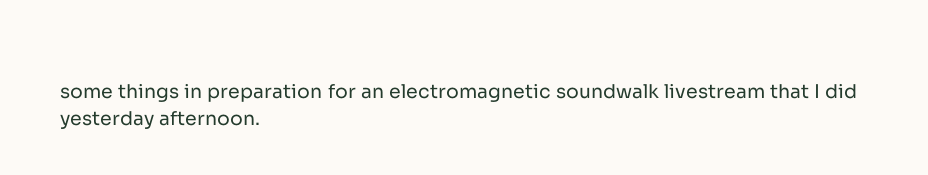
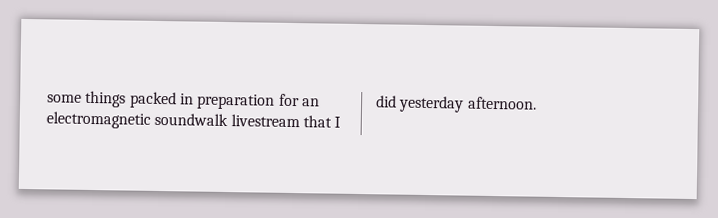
(180, 92) none -> [128,91,177,109] packed

